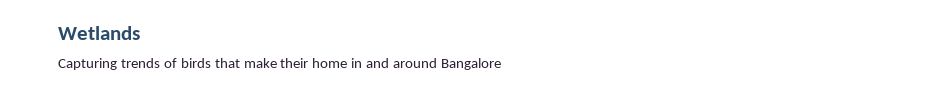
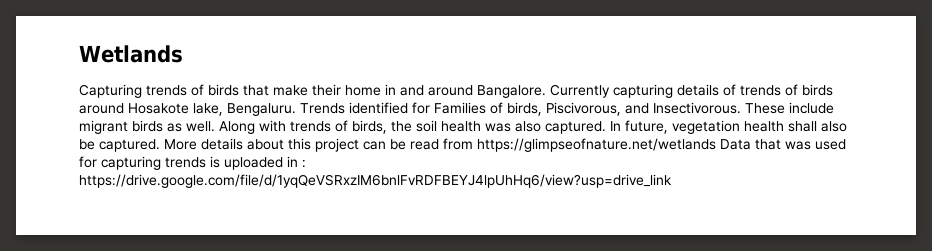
[441,58,502,70] Bangalore -> [477,84,833,98] [79,102,834,116] [79,120,847,134] [79,138,846,152] [79,156,306,170] [79,174,672,188] Bangalore. Currently capturing details of trends of birds around Hosakote lake, Bengaluru. Trends identified for Families of birds, Piscivorous, and Insectivorous. These include migrant birds as well. Along with trends of birds, the soil health was also captured. In future, vegetation health shall also be captured. More details about this project can be read from https://glimpseofnature.net/wetlands Data that was used for capturing trends is uploaded in : https://drive.google.com/file/d/1yqQeVSRxzIM6bnlFvRDFBEYJ4lpUhHq6/view?usp=drive_link

